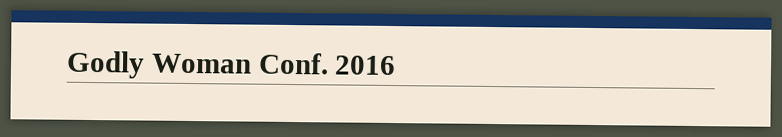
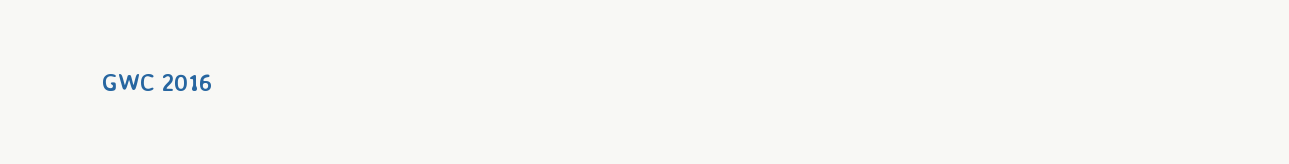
[66,50,329,79] Godly Woman Conf. -> [102,74,155,91] GWC

